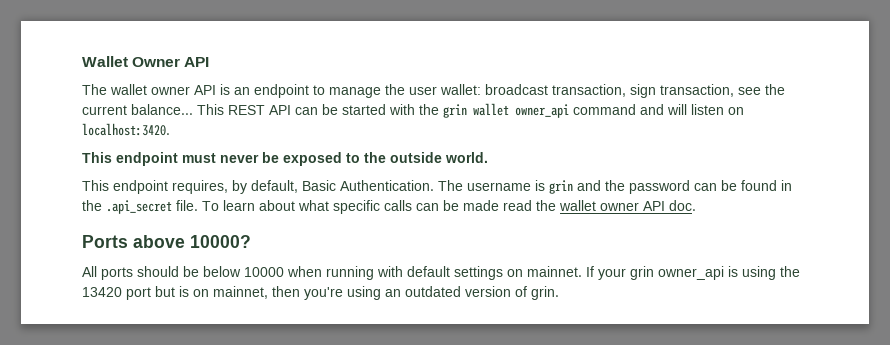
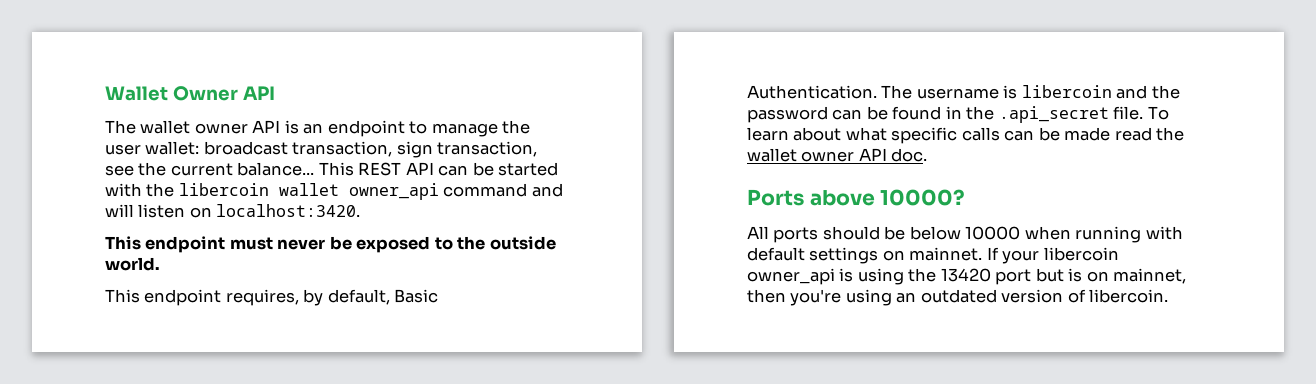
[443,104,467,118] grin -> [178,183,269,196] libercoin
[549,180,573,194] grin -> [1021,85,1112,98] libercoin
[630,266,654,280] grin -> [1043,247,1119,261] libercoin
[531,286,559,300] grin. -> [1089,289,1169,303] libercoin.

